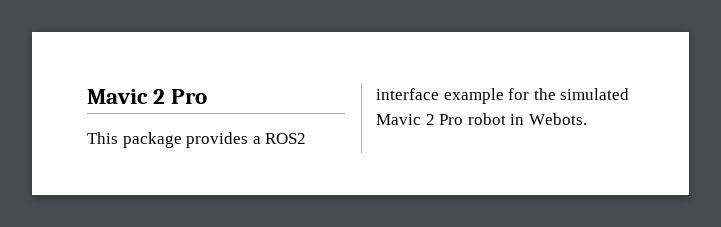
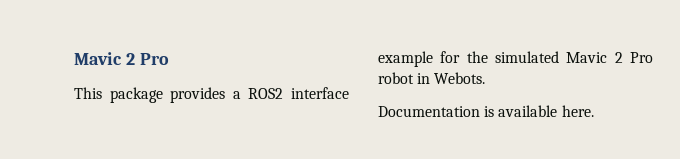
(587, 119) none -> [378,105,594,117] // Documentation is available here.

